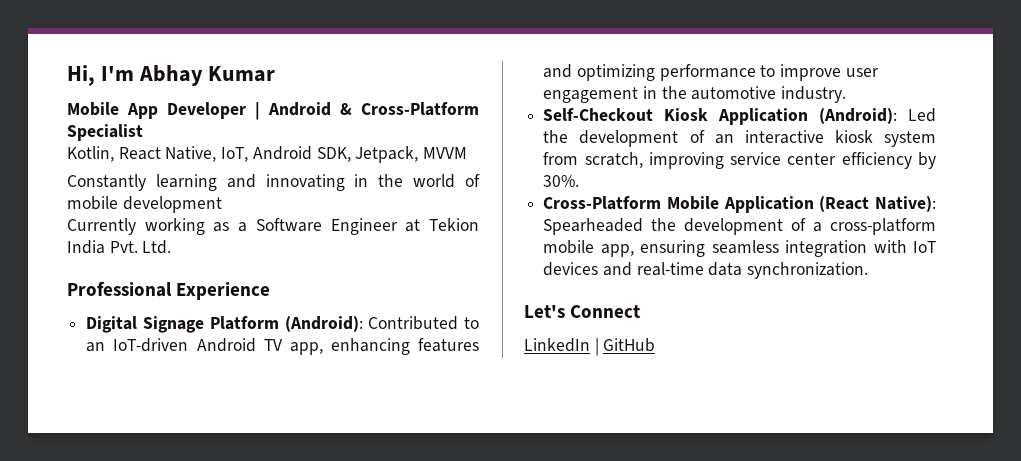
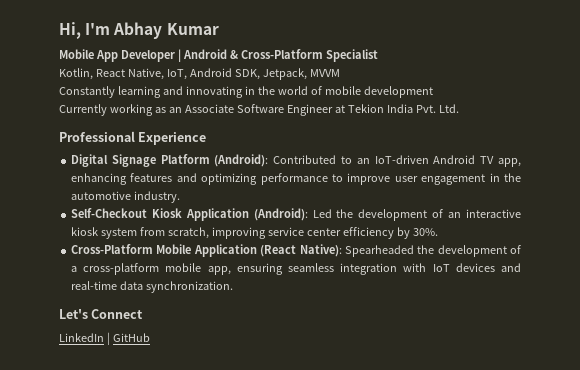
[238,222,248,232] a -> [168,104,234,113] an Associate

